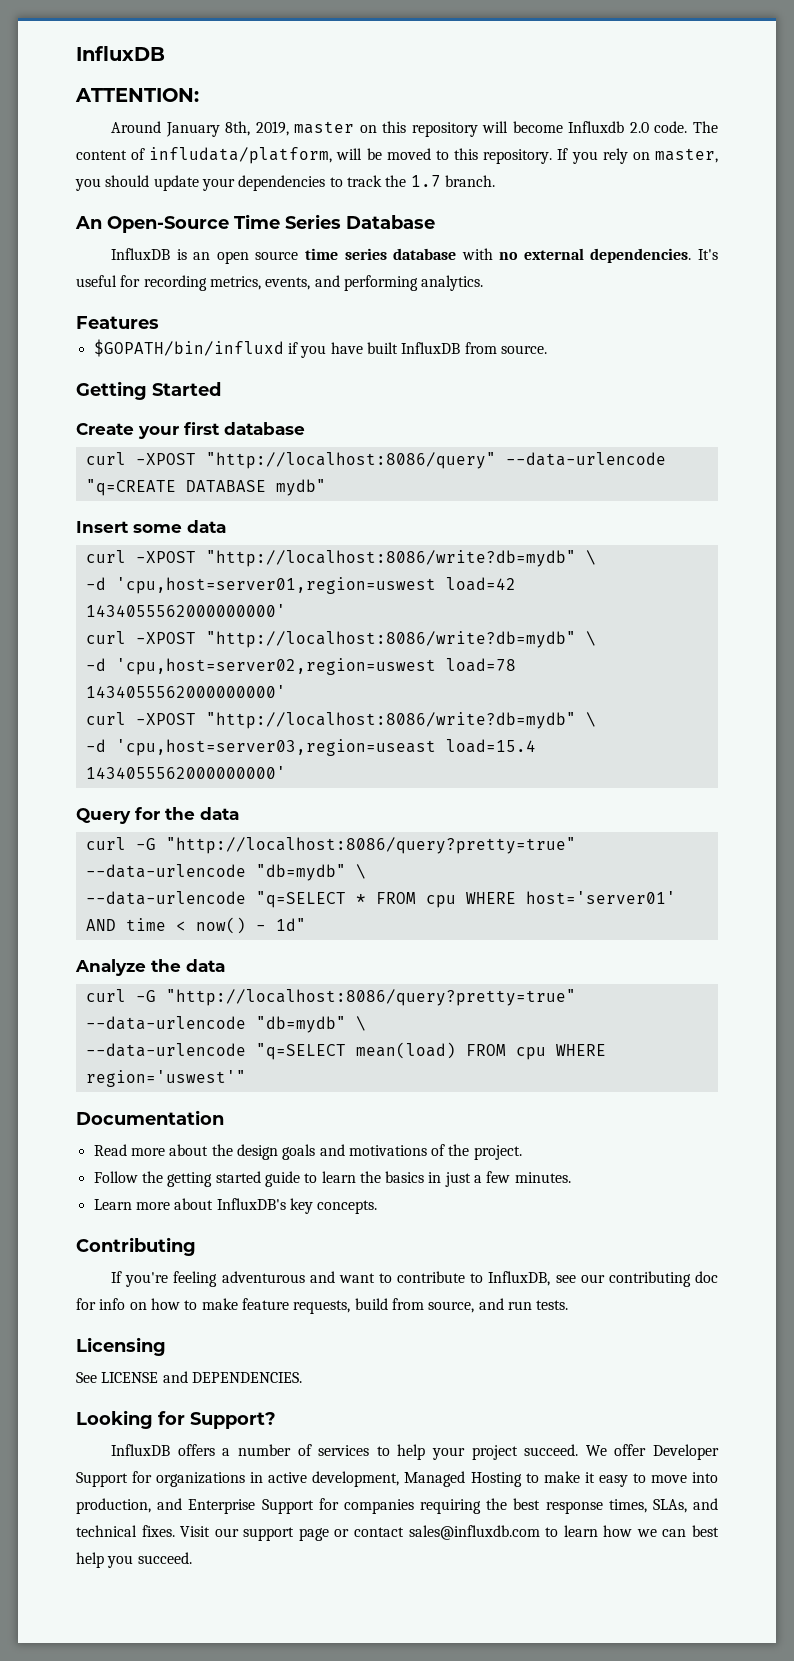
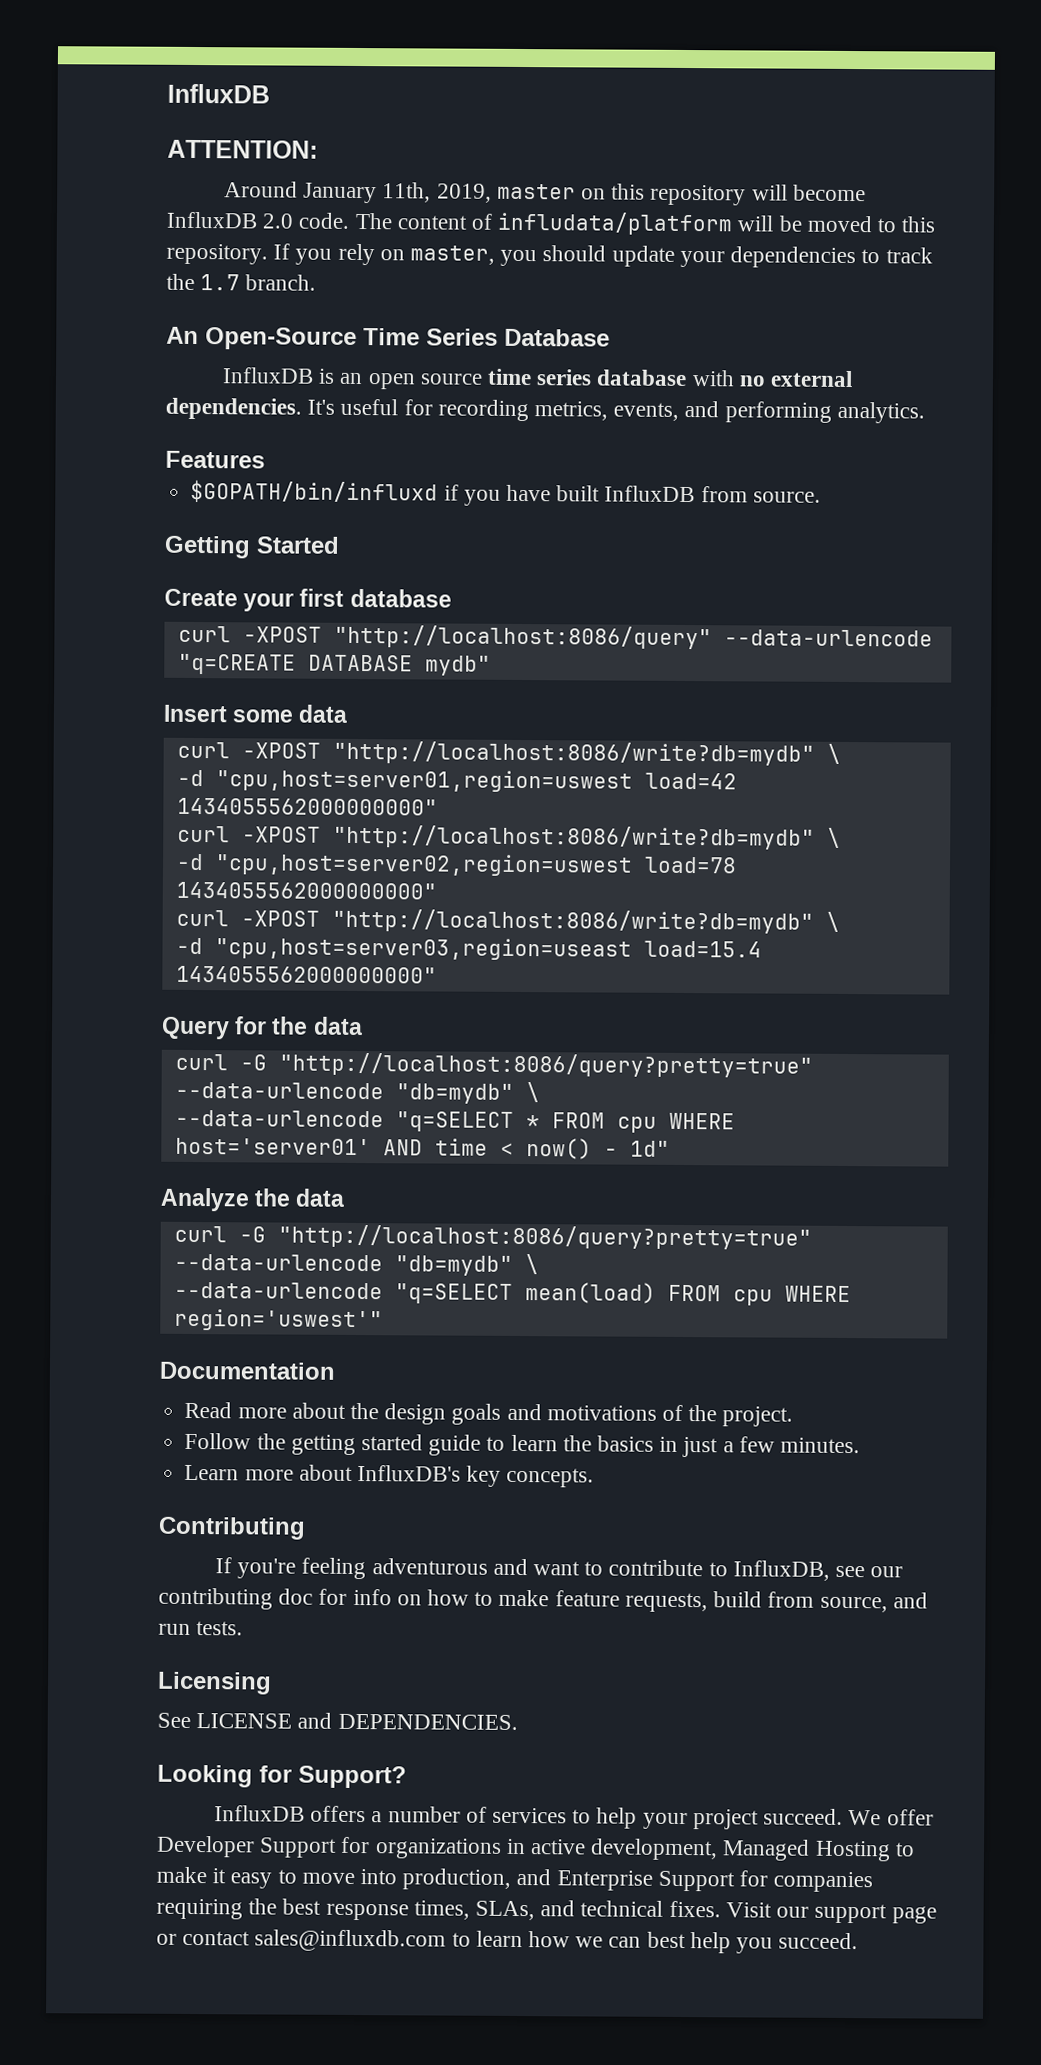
[225,121,251,136] 8th, -> [382,182,432,203] 11th,
[568,121,625,133] Influxdb -> [166,211,258,229] InfluxDB
[149,147,333,164] infludata/platform, -> [497,211,734,236] infludata/platform
[115,577,516,594] [85,604,286,617] [85,631,596,648] [85,658,516,675] [85,685,286,698] [85,712,596,729] [85,739,536,756] [85,766,286,779] 'cpu,host=server01,region=uswest load=42 1434055562000000000' // curl -XPOST "http://localhost:8086/write?db=mydb" \ // -d 'cpu,host=server02,region=uswest load=78 1434055562000000000' // curl -XPOST "http://localhost:8086/write?db=mydb" \ // -d 'cpu,host=server03,region=useast load=15.4 1434055562000000000' -> [215,769,737,793] [176,797,438,816] [176,824,841,850] [175,853,737,877] [175,881,437,900] [175,908,840,934] [175,937,762,961] [175,965,437,984] "cpu,host=server01,region=uswest load=42 1434055562000000000" // curl -XPOST "http://localhost:8086/write?db=mydb" \ // -d "cpu,host=server02,region=uswest load=78 1434055562000000000" // curl -XPOST "http://localhost:8086/write?db=mydb" \ // -d "cpu,host=server03,region=useast load=15.4 1434055562000000000"

